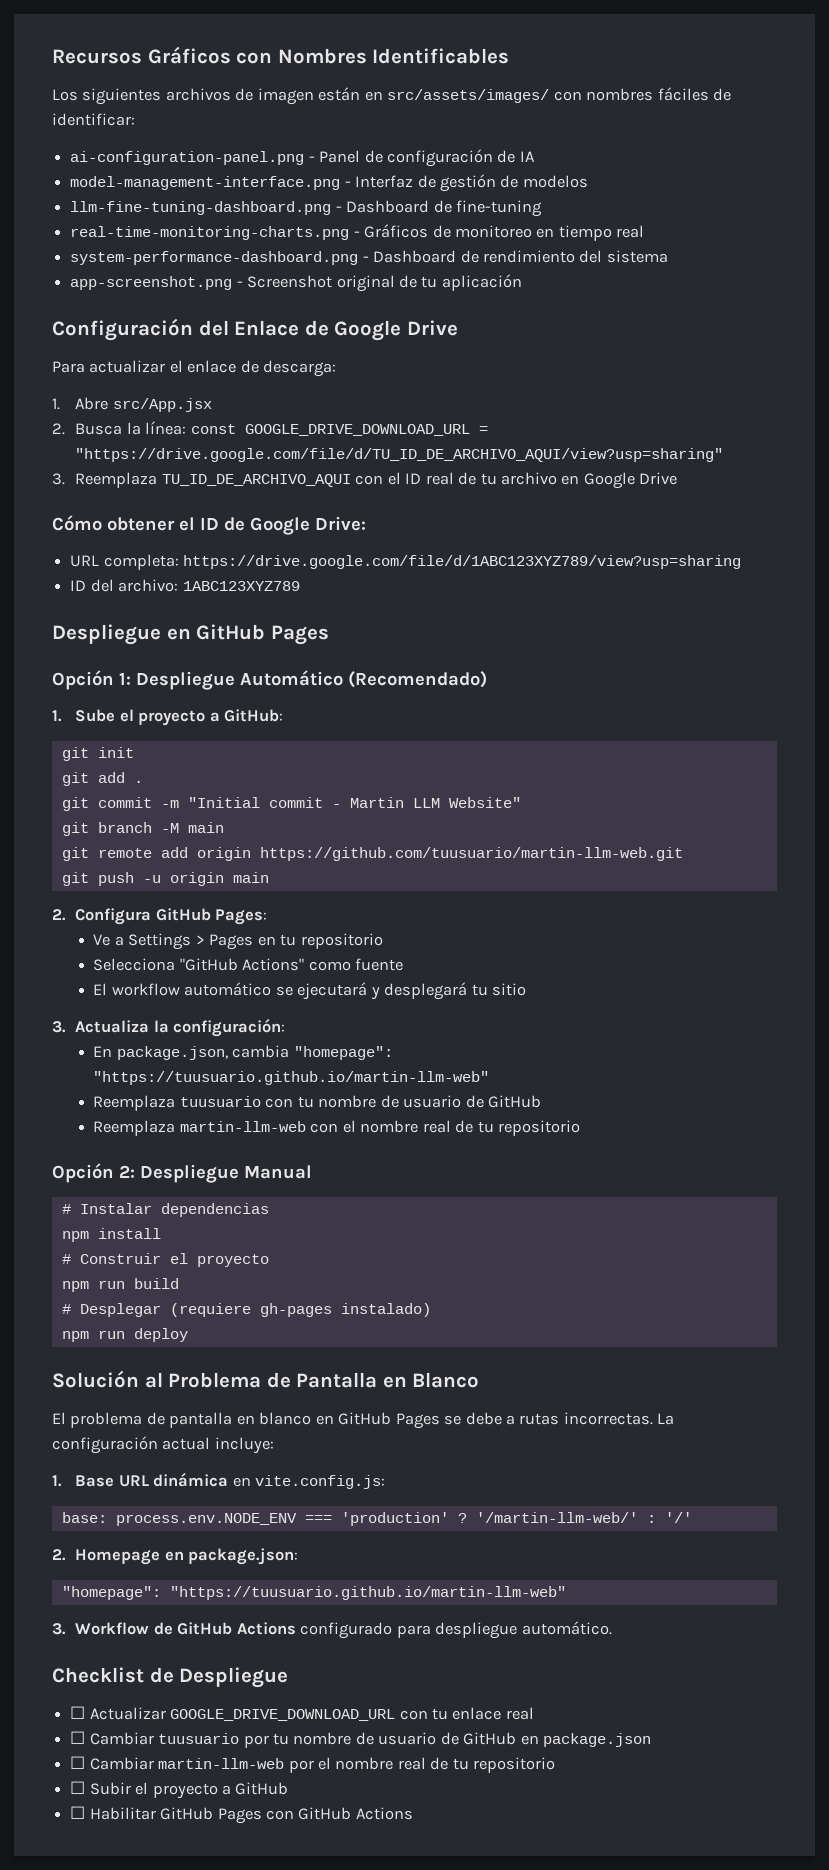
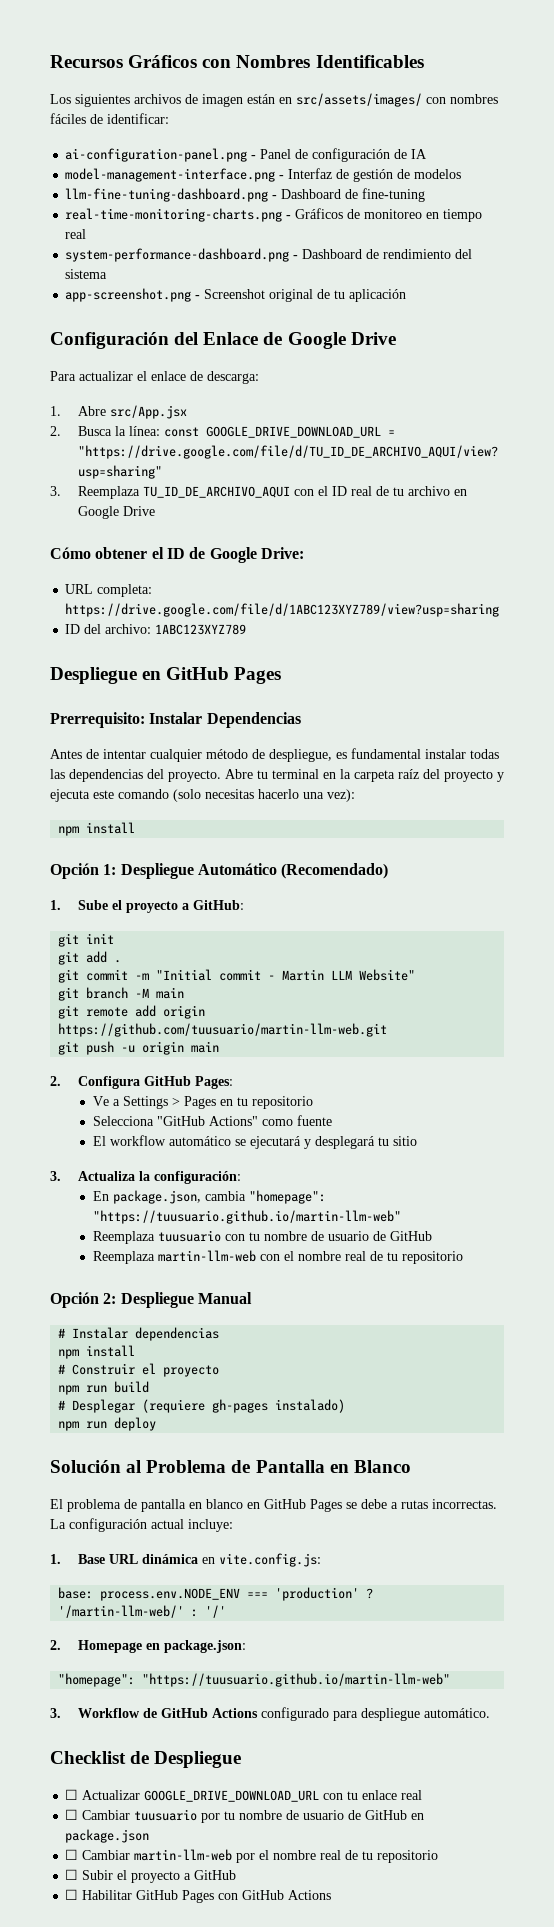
(329, 635) none -> [50,712,301,728] [50,748,499,762] [50,769,504,782] [50,789,355,802] [58,822,136,836] // Prerrequisito: Instalar Dependencias // Antes de intentar cualquier método de despliegue, es fundamental instalar todas las dependencias del proyecto. Abre tu terminal en la carpeta raíz del proyecto y ejecuta este comando (solo necesitas hacerlo una vez): // npm install

